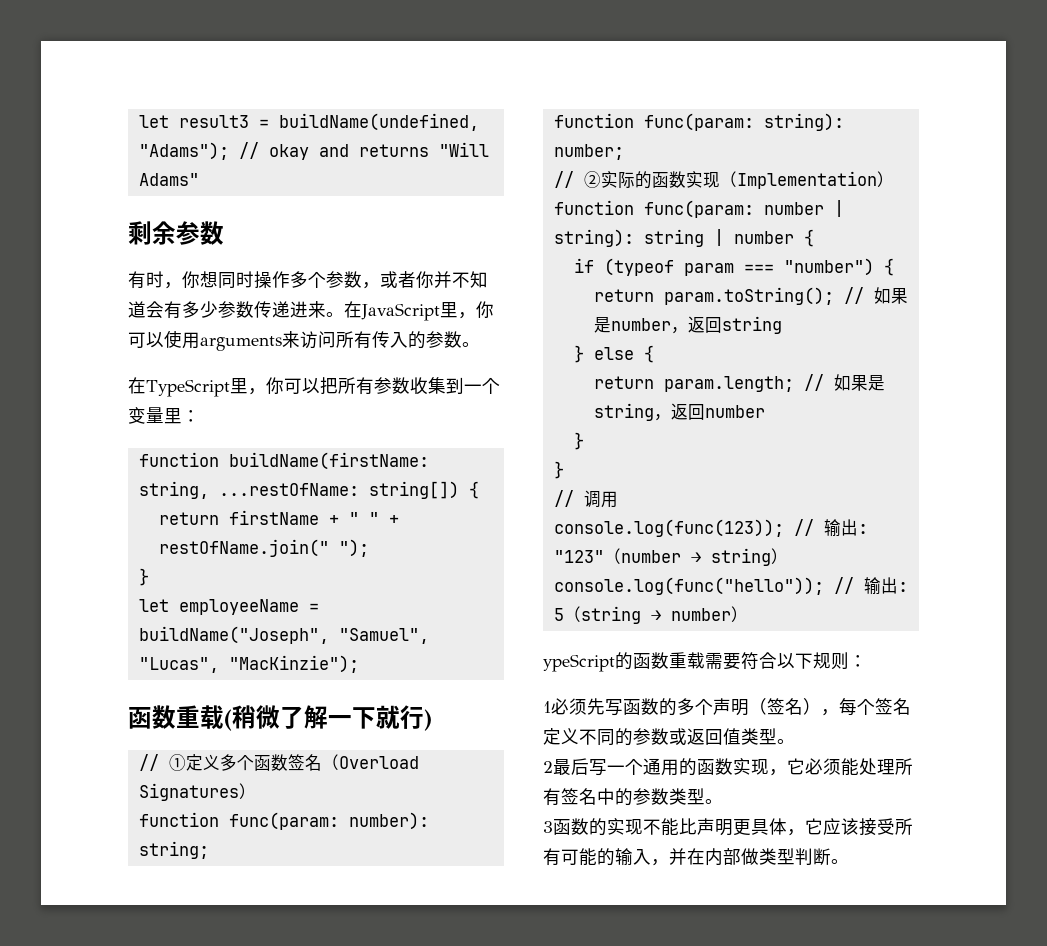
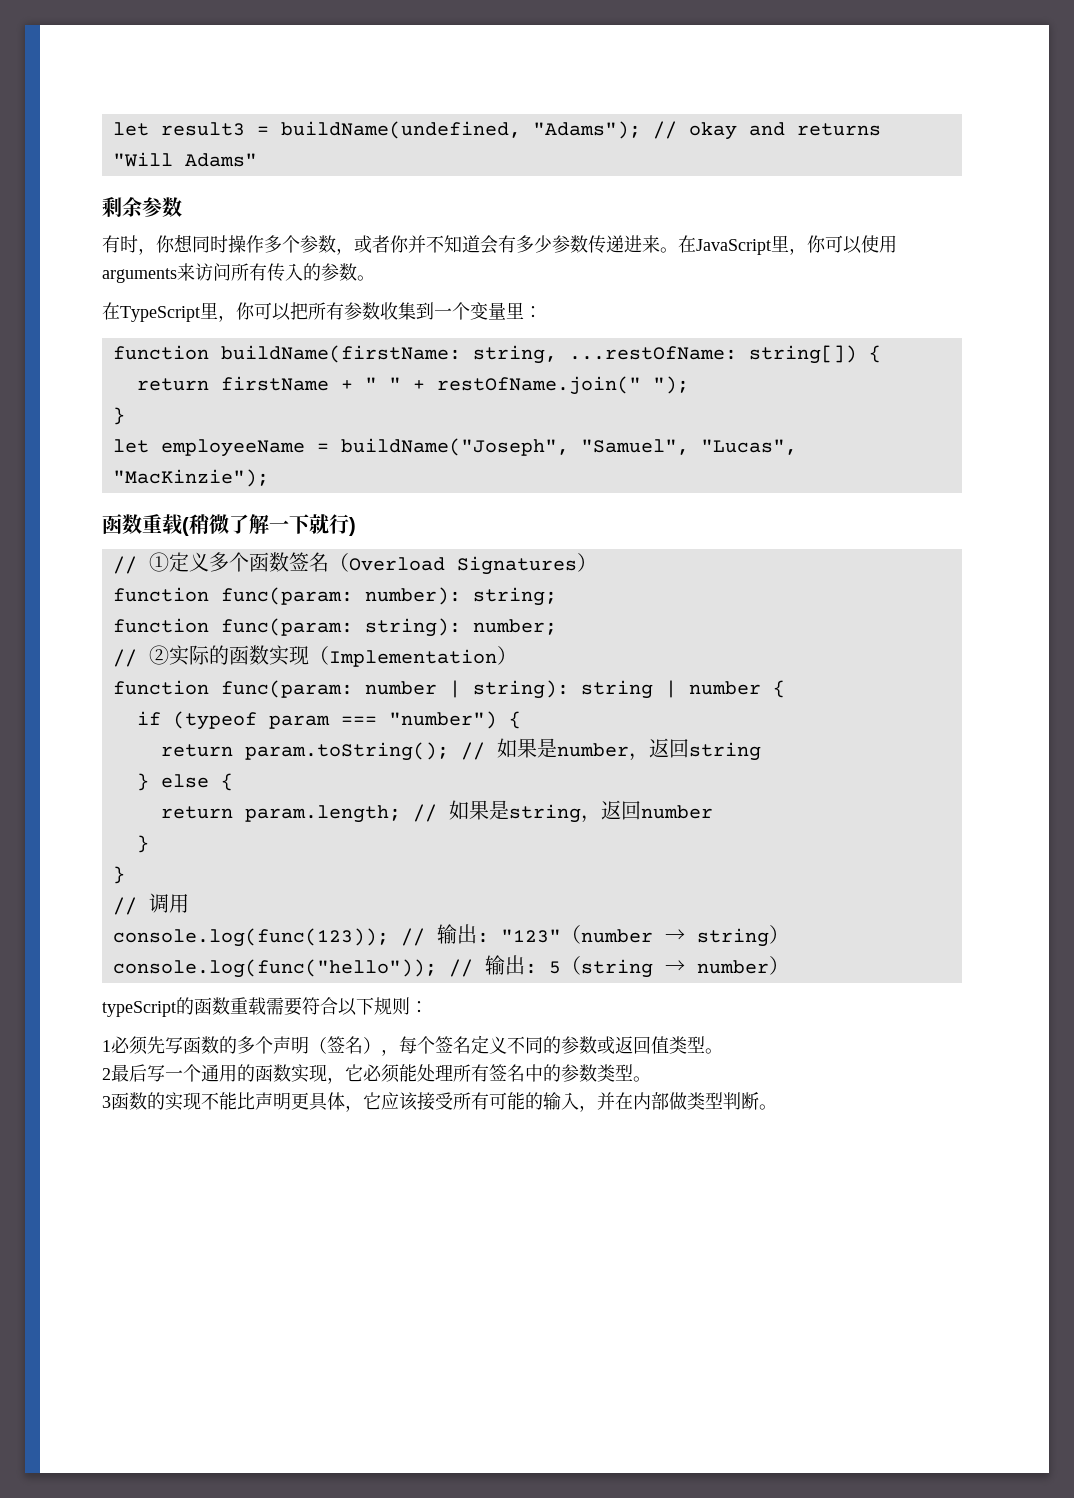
[543,654,615,672] ypeScript -> [102,1001,176,1017] typeScript

